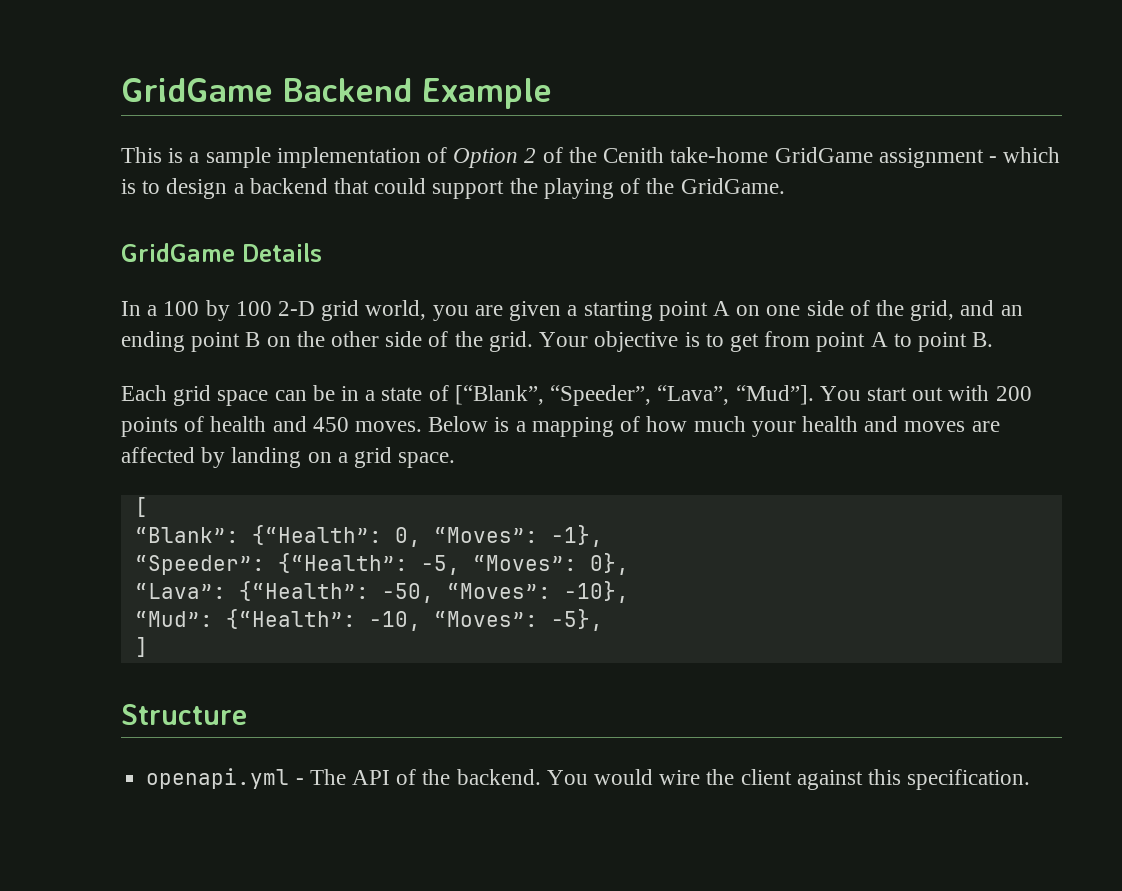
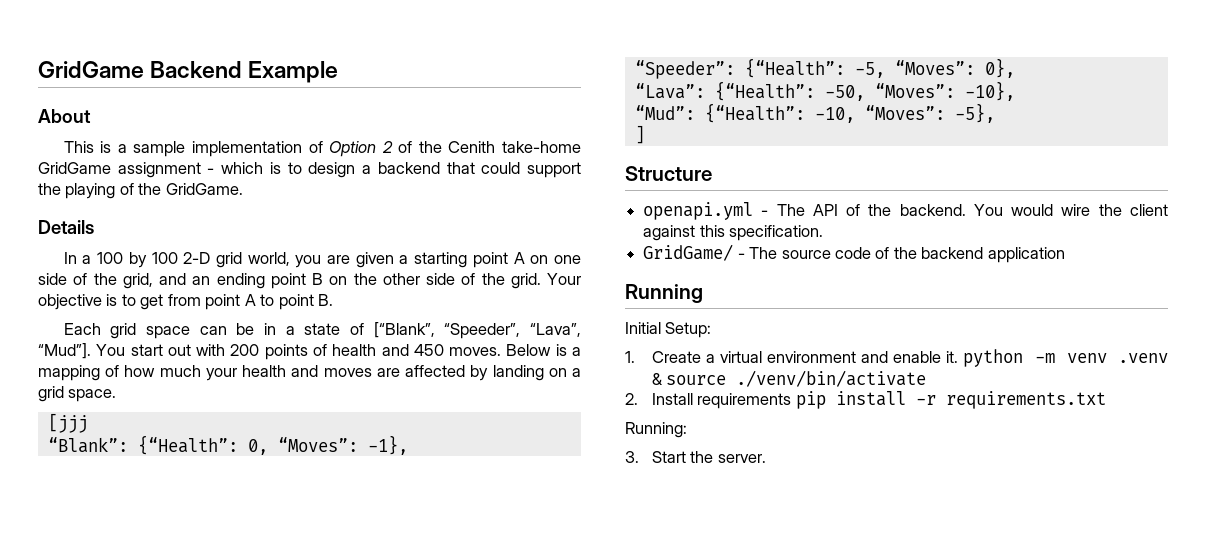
(552, 93) none -> [38,109,91,123] // About
[121,243,235,262] GridGame -> (243, 189) none
[134,497,148,517] [ -> [47,413,88,433] [jjj
(1031, 779) none -> [643,244,1065,263] [625,284,703,303] [625,322,712,338] [625,349,1168,367] [651,370,927,387] [625,391,1106,409] [625,422,687,438] [625,451,766,463] // GridGame/ - The source code of the backend application // Running // Initial Setup: // 1. Create a virtual environment and enable it. python -m venv .venv & source ./venv/bin/activate // 2. Install requirements pip install -r requirements.txt // Running: // 3. Start the server.

